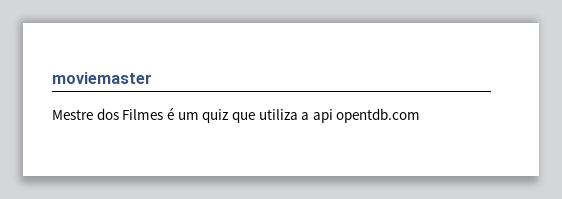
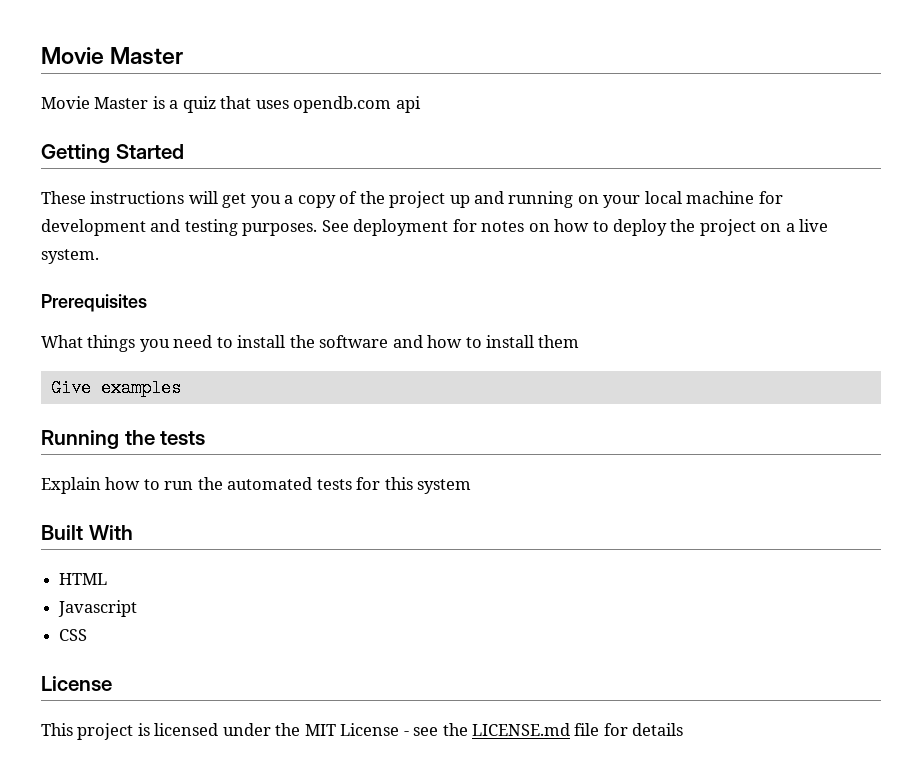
[52,72,152,84] [52,107,421,123] moviemaster // Mestre dos Filmes é um quiz que utiliza a api opentdb.com -> [41,47,184,65] [41,96,421,113] [41,144,184,163] [41,191,783,208] [41,219,829,236] [41,249,99,264] [41,294,147,312] [41,335,580,352] [50,379,181,397] [41,430,206,449] [41,477,472,494] [41,525,133,540] [59,573,108,585] [58,600,138,617] [59,629,88,641] [41,676,112,691] [41,723,684,740] Movie Master // Movie Master is a quiz that uses opendb.com api // Getting Started // These instructions will get you a copy of the project up and running on your local machine for development and testing purposes. See deployment for notes on how to deploy the project on a live system. // Prerequisites // What things you need to install the software and how to install them // Give examples // Running the tests // Explain how to run the automated tests for this system // Built With // HTML // Javascript // CSS // License // This project is licensed under the MIT License - see the LICENSE.md file for details

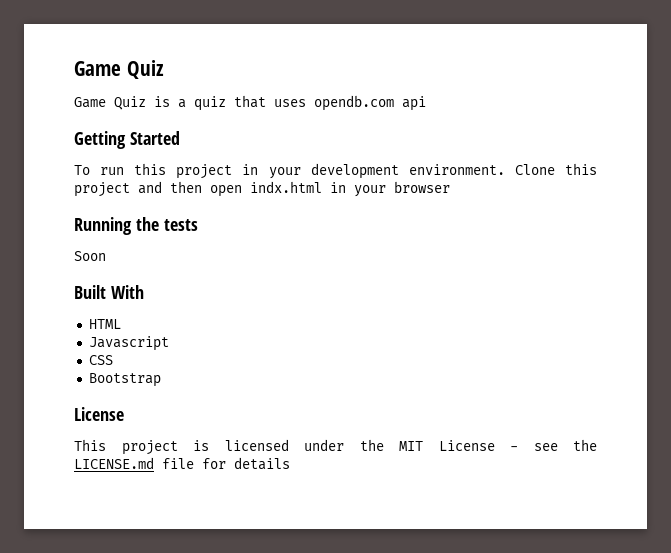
[41,47,184,65] [41,96,149,109] Movie Master // Movie Master -> [74,60,164,79] [74,96,146,110] Game Quiz // Game Quiz
[41,191,783,208] [41,219,829,236] [41,249,99,264] [41,294,147,312] [41,335,580,352] [50,379,181,397] [41,430,206,449] [41,477,472,494] These instructions will get you a copy of the project up and running on your local machine for development and testing purposes. See deployment for notes on how to deploy the project on a live system. // Prerequisites // What things you need to install the software and how to install them // Give examples // Running the tests // Explain how to run the automated tests for this system -> [74,163,597,179] [74,181,450,197] [74,217,198,235] [74,251,106,261] To run this project in your development environment. Clone this project and then open indx.html in your browser // Running the tests // Soon
(88, 635) none -> [88,373,161,387] // Bootstrap

